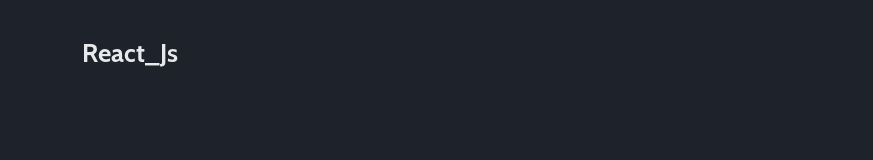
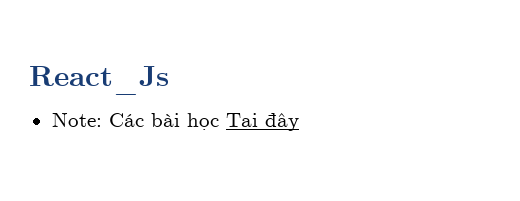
(178, 55) none -> [51,112,299,131] // Note: Các bài học Tại đây

